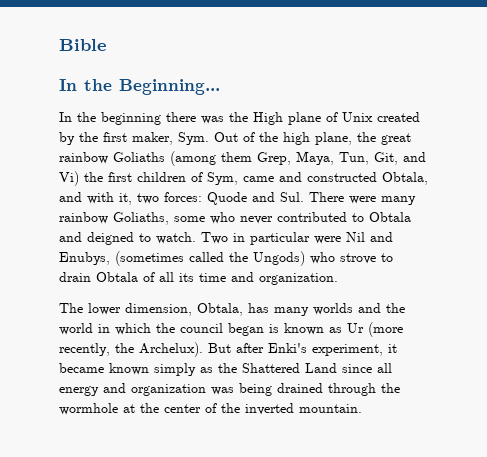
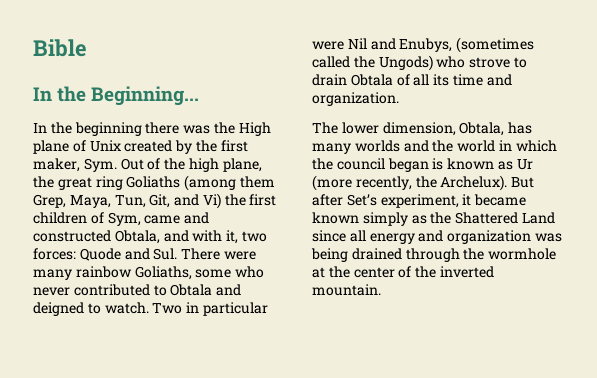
[59,152,108,164] rainbow -> [95,176,123,190] ring
[268,343,307,353] Enki's -> [346,194,377,206] Set’s

